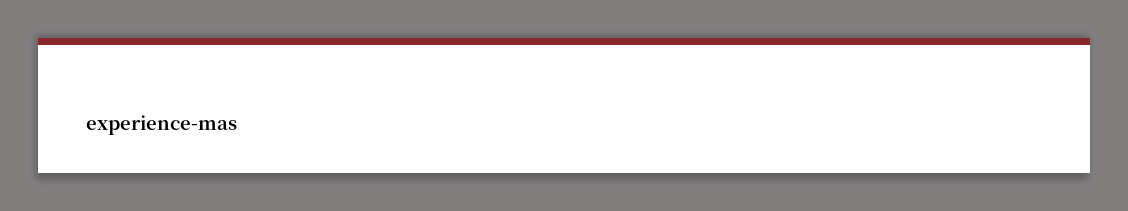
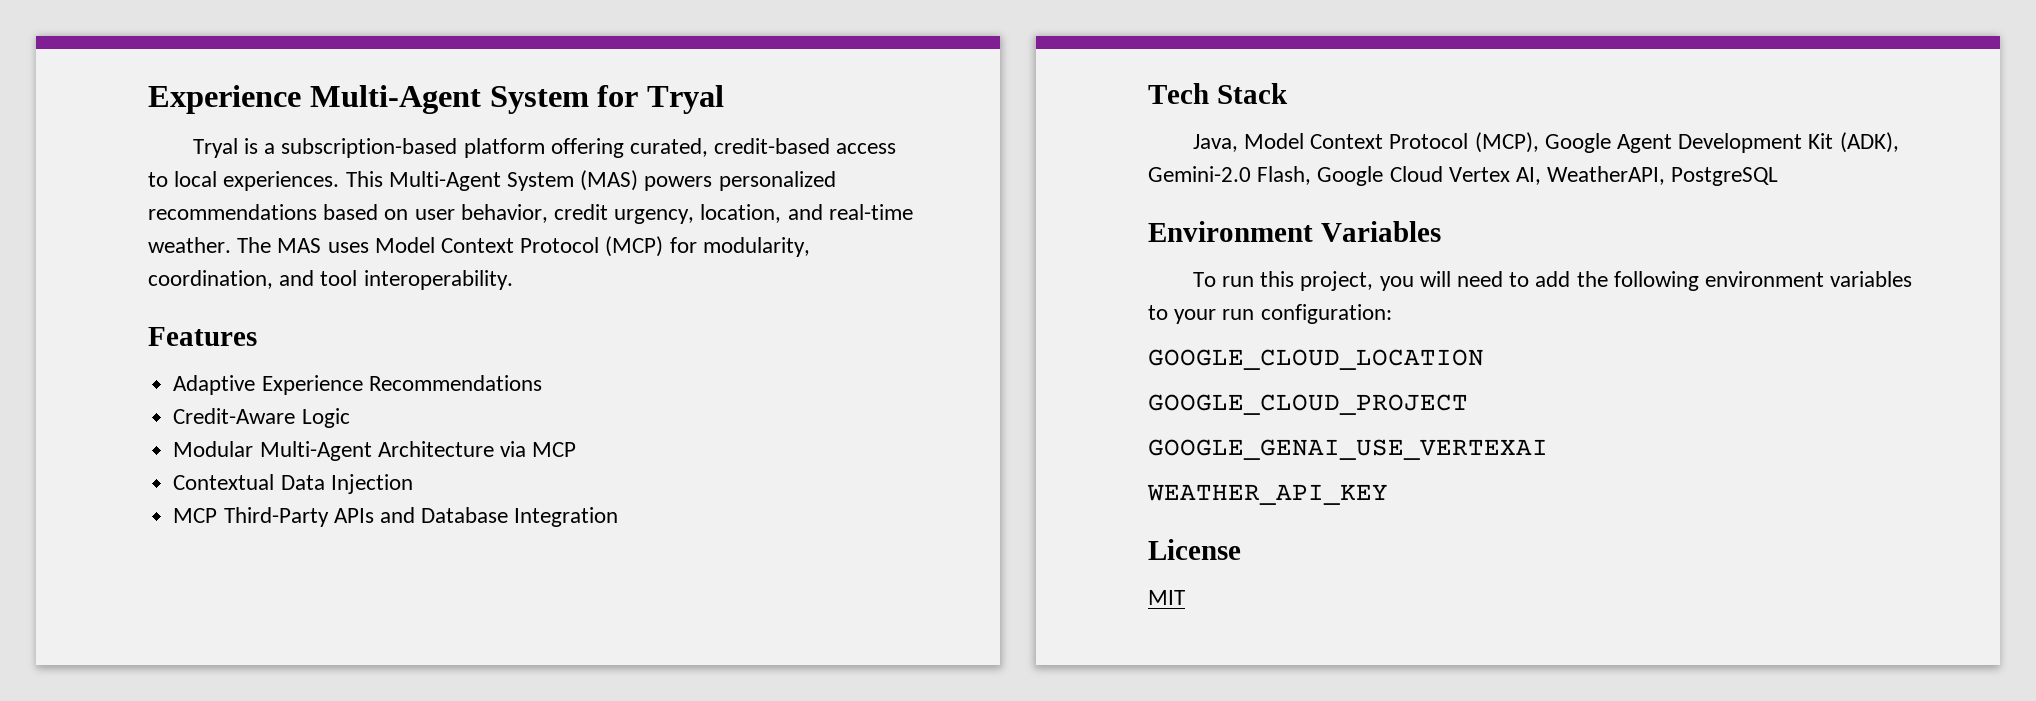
[86,115,237,135] experience-mas -> [148,85,725,114] [192,138,897,158] [148,170,836,191] [148,204,913,224] [148,236,810,257] [148,270,513,290] [148,327,257,346] [173,375,542,395] [173,408,350,428] [173,441,577,461] [173,474,413,494] [173,507,619,527] [1148,83,1288,104] [1192,132,1899,153] [1148,166,1779,186] [1148,221,1441,242] [1192,271,1913,291] [1148,304,1392,324] [1148,349,1484,370] [1148,394,1468,415] [1148,439,1548,460] [1147,484,1388,505] [1148,539,1241,560] [1148,590,1185,605] Experience Multi-Agent System for Tryal // Tryal is a subscription-based platform offering curated, credit-based access to local experiences. This Multi-Agent System (MAS) powers personalized recommendations based on user behavior, credit urgency, location, and real-time weather. The MAS uses Model Context Protocol (MCP) for modularity, coordination, and tool interoperability. // Features // Adaptive Experience Recommendations // Credit-Aware Logic // Modular Multi-Agent Architecture via MCP // Contextual Data Injection // MCP Third-Party APIs and Database Integration // Tech Stack // Java, Model Context Protocol (MCP), Google Agent Development Kit (ADK), Gemini-2.0 Flash, Google Cloud Vertex AI, WeatherAPI, PostgreSQL // Environment Variables // To run this project, you will need to add the following environment variables to your run configuration: // GOOGLE_CLOUD_LOCATION // GOOGLE_CLOUD_PROJECT // GOOGLE_GENAI_USE_VERTEXAI // WEATHER_API_KEY // License // MIT

